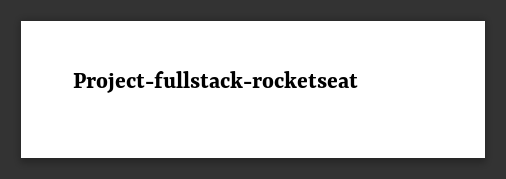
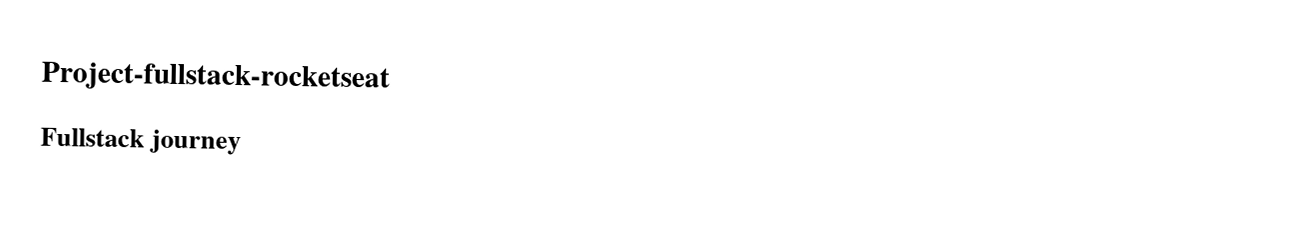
(358, 82) none -> [40,127,242,156] // Fullstack journey

